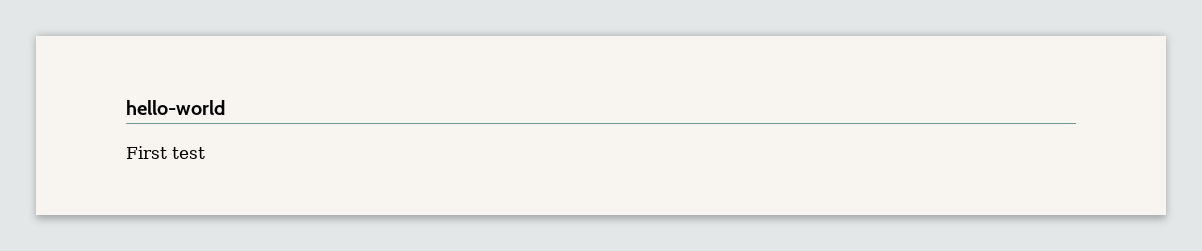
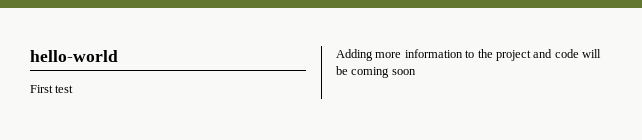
(205, 153) none -> [336,49,601,61] [336,66,416,78] // Adding more information to the project and code will be coming soon

